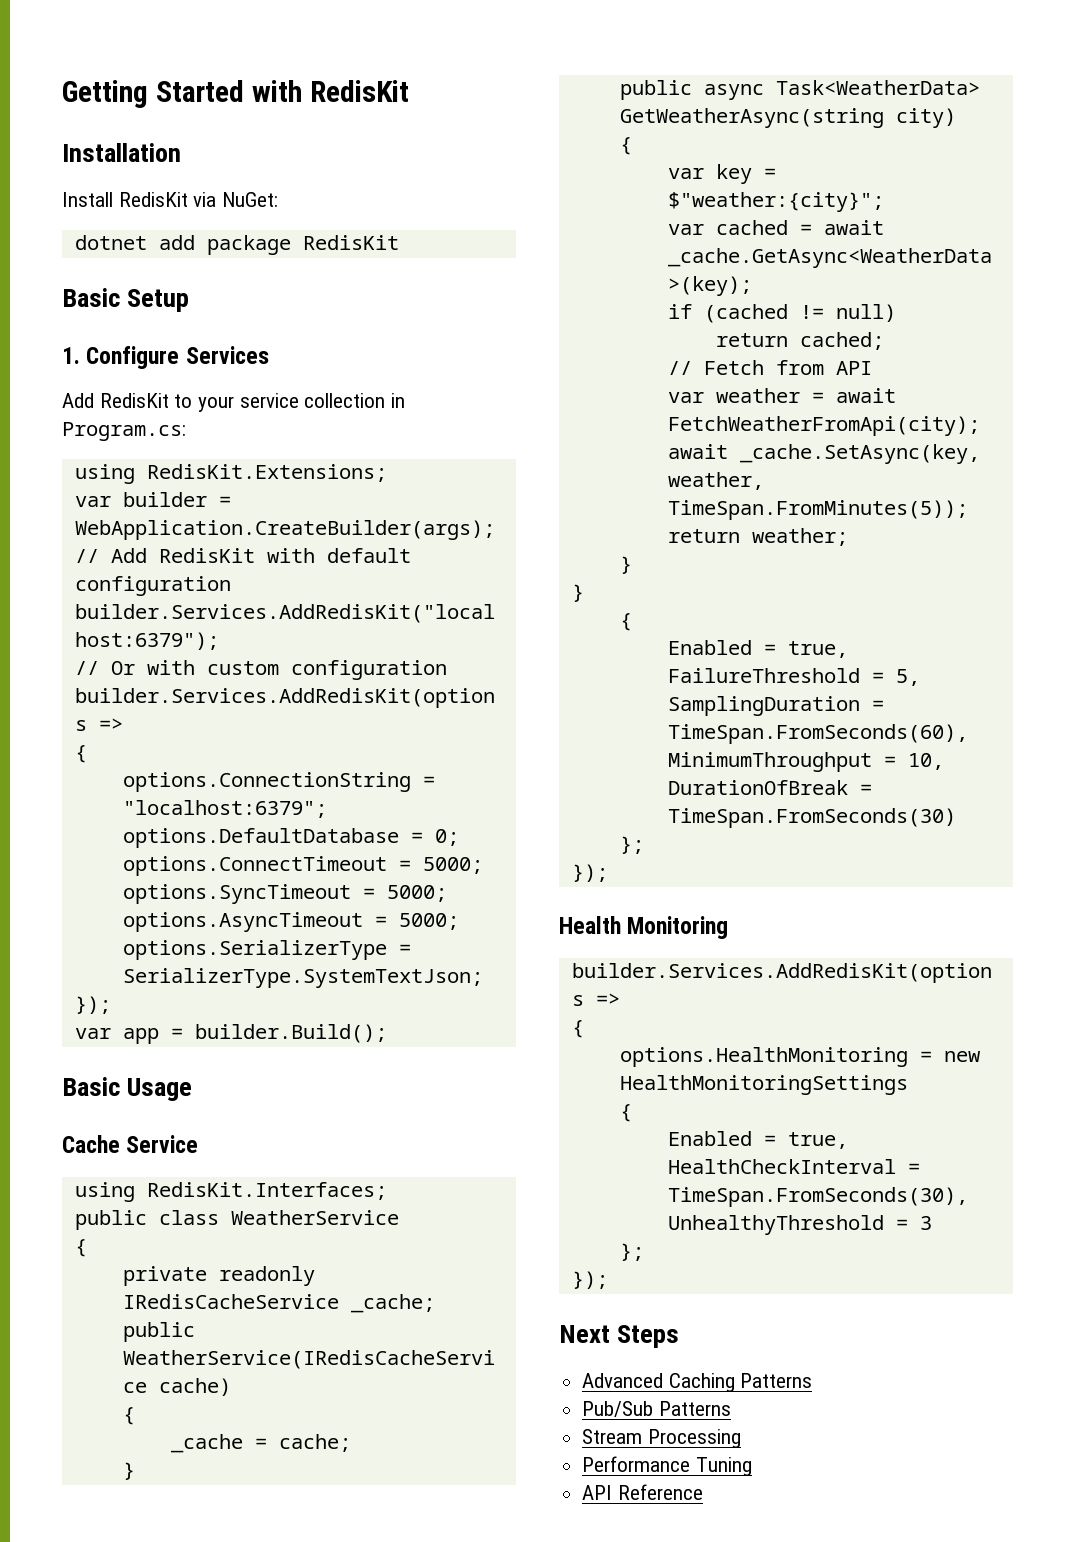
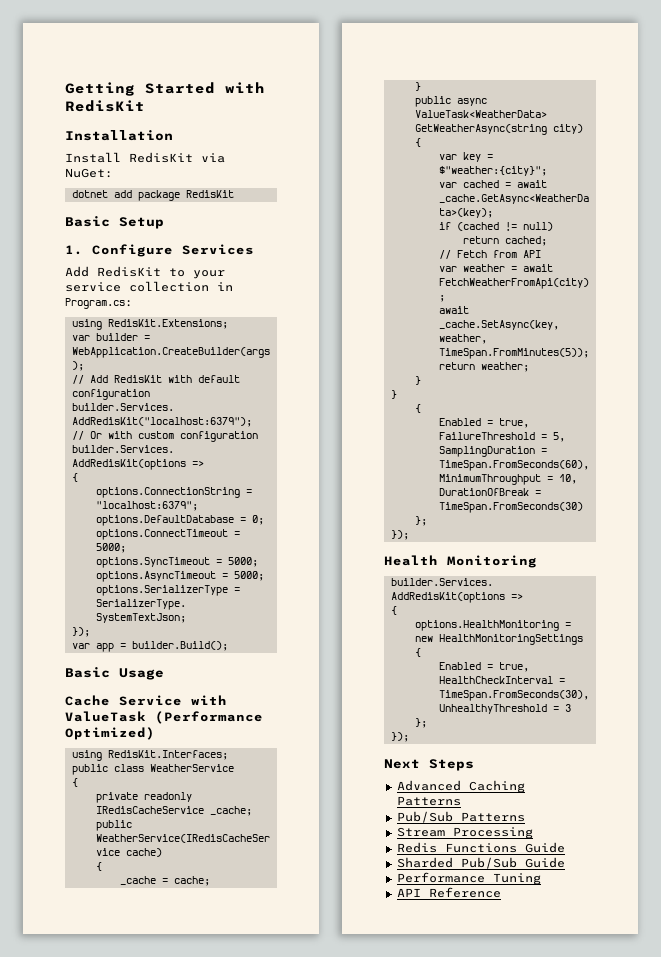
(199, 1144) none -> [191,695,227,705] [65,711,263,724] [65,727,155,740] with ValueTask (Performance Optimized)
[775,80,980,95] Task<WeatherData> -> [414,110,547,118] ValueTask<WeatherData>
(741, 1438) none -> [396,842,565,853] [396,857,565,869] // Redis Functions Guide // Sharded Pub/Sub Guide

